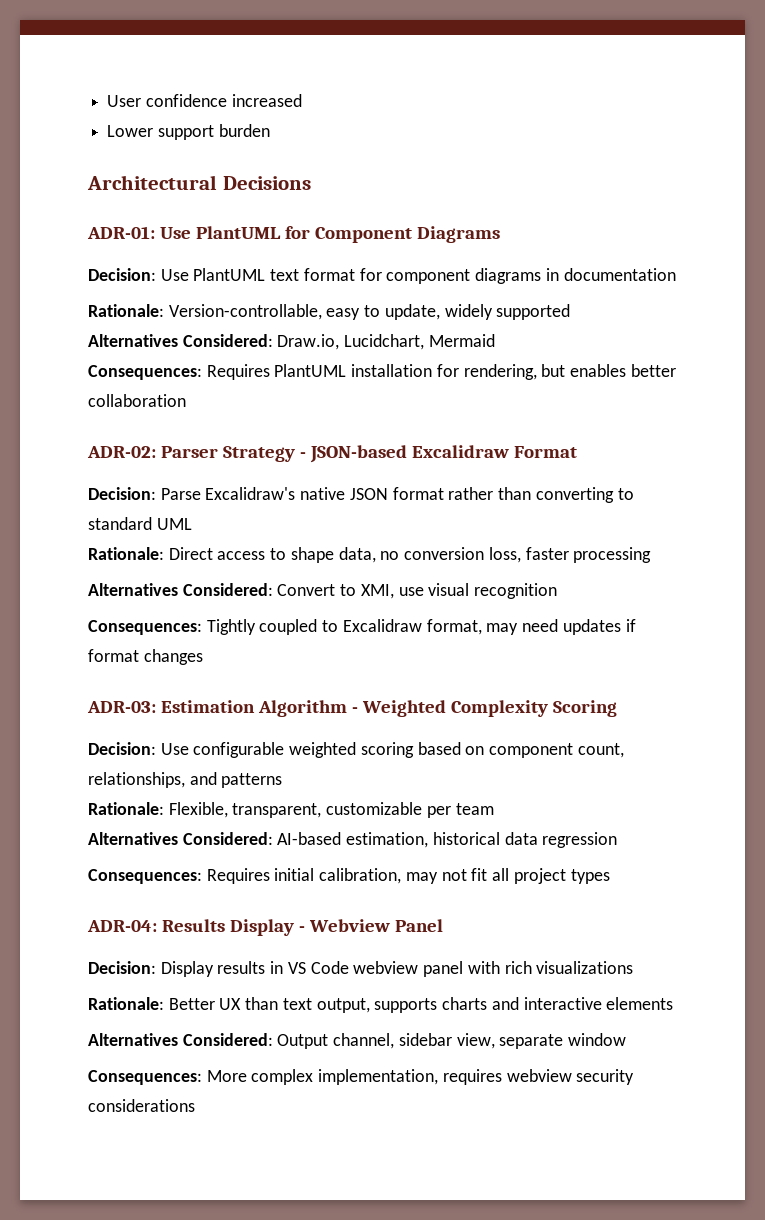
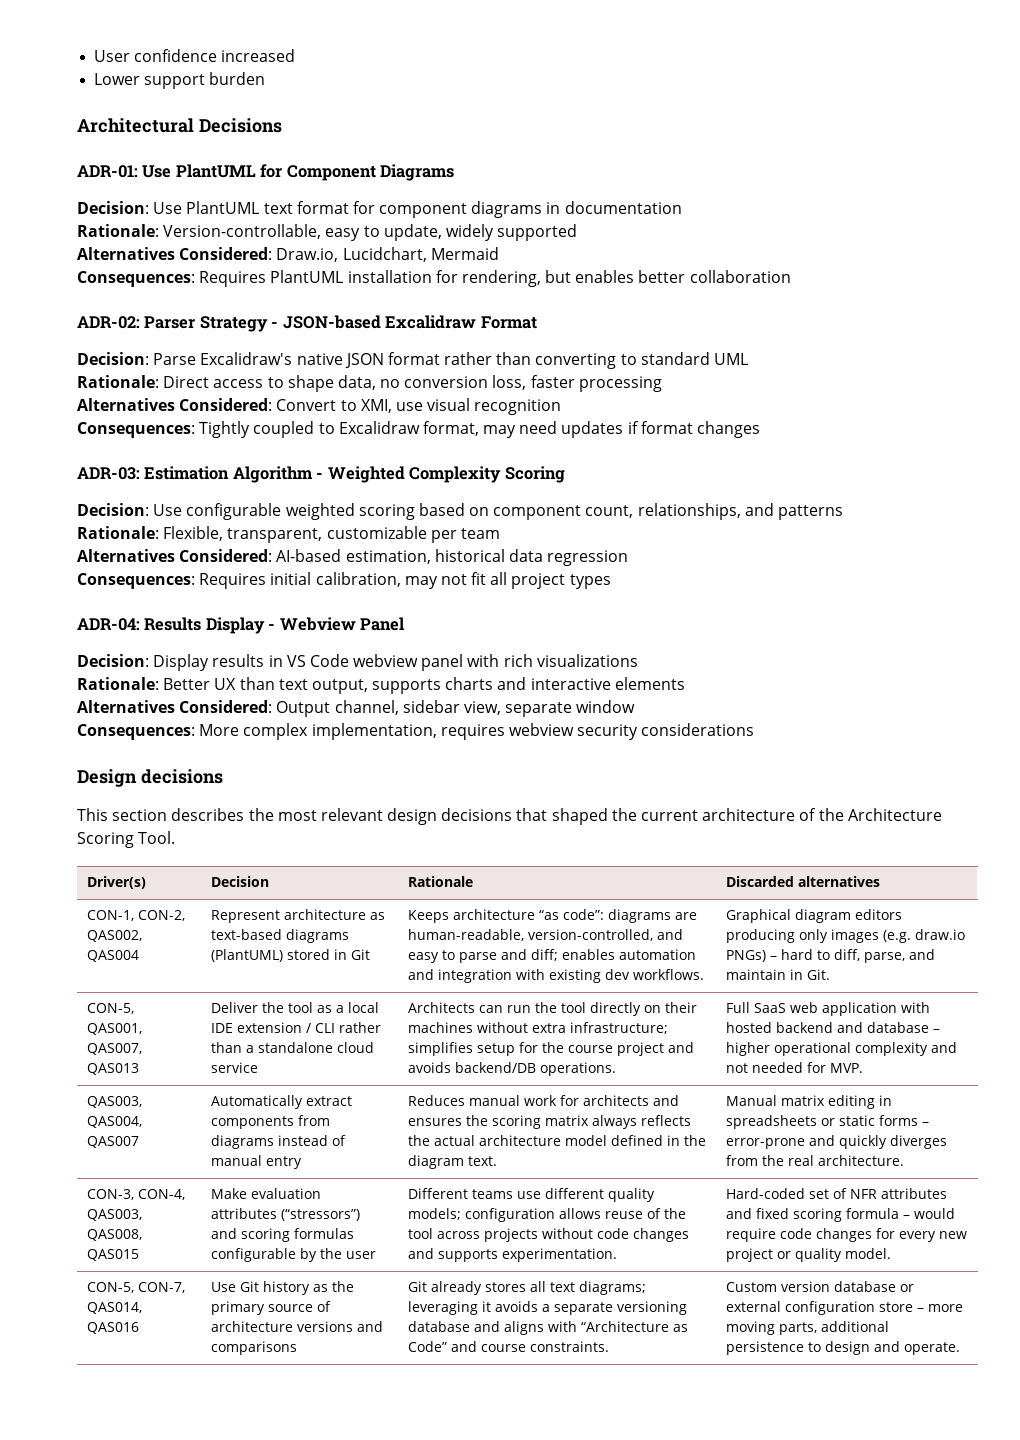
(195, 1105) none -> [77,769,223,787] [77,808,942,825] [77,831,176,848] [87,876,147,889] [211,876,270,887] [408,876,474,887] [726,876,881,887] [87,910,186,921] [87,930,143,942] [87,950,140,962] [211,909,386,923] [211,929,350,943] [211,949,371,962] [408,909,698,923] [408,929,684,941] [408,949,697,963] [408,969,705,983] [726,909,903,923] [726,929,966,943] [726,949,936,963] [726,969,831,980] [87,1003,135,1014] [87,1023,143,1035] [87,1043,143,1055] [87,1063,140,1075] [211,1002,380,1013] [211,1022,382,1033] [211,1042,375,1053] [211,1062,259,1073] [408,1002,698,1016] [408,1022,669,1034] [408,1042,695,1056] [408,1062,617,1076] [726,1002,931,1016] [726,1022,941,1033] [726,1042,958,1056] [726,1062,864,1073] [87,1096,143,1108] [87,1116,143,1128] [87,1136,140,1148] [211,1095,353,1109] [211,1115,331,1129] [211,1135,347,1149] [211,1155,303,1169] [408,1095,680,1106] [408,1115,692,1129] [408,1135,707,1146] [408,1155,498,1169] [726,1095,893,1109] [726,1115,930,1129] [726,1135,948,1149] [726,1155,905,1166] [87,1189,186,1200] [87,1209,143,1221] [87,1229,143,1241] [87,1249,140,1261] [211,1188,322,1199] [211,1208,361,1221] [211,1228,355,1242] [211,1248,377,1262] [408,1188,656,1202] [408,1208,687,1222] [408,1228,690,1242] [408,1248,618,1262] [726,1188,948,1199] [726,1208,956,1222] [726,1228,968,1242] [726,1248,892,1262] [87,1282,186,1293] [87,1302,143,1314] [87,1322,140,1334] [211,1281,355,1295] [211,1301,332,1315] [211,1321,384,1332] [211,1341,298,1355] [408,1281,647,1295] [408,1301,688,1315] [408,1321,689,1335] [408,1341,610,1352] [726,1281,915,1292] [726,1301,964,1315] [726,1321,890,1335] [726,1341,961,1355] // Design decisions // This section describes the most relevant design decisions that shaped the current architecture of the Architecture Scoring Tool. // Driver(s) | Decision | Rationale | Discarded alternatives // CON-1, CON-2, QAS002, QAS004 | Represent architecture as text-based diagrams (PlantUML) stored in Git | Keeps architecture “as code”: diagrams are human-readable, version-controlled, and easy to parse and diff; enables automation and integration with existing dev workflows. | Graphical diagram editors producing only images (e.g. draw.io PNGs) – hard to diff, parse, and maintain in Git. // CON-5, QAS001, QAS007, QAS013 | Deliver the tool as a local IDE extension / CLI rather than a standalone cloud service | Architects can run the tool directly on their machines without extra infrastructure; simplifies setup for the course project and avoids backend/DB operations. | Full SaaS web application with hosted backend and database – higher operational complexity and not needed for MVP. // QAS003, QAS004, QAS007 | Automatically extract components from diagrams instead of manual entry | Reduces manual work for architects and ensures the scoring matrix always reflects the actual architecture model defined in the diagram text. | Manual matrix editing in spreadsheets or static forms – error-prone and quickly diverges from the real architecture. // CON-3, CON-4, QAS003, QAS008, QAS015 | Make evaluation attributes (“stressors”) and scoring formulas configurable by the user | Different teams use different quality models; configuration allows reuse of the tool across projects without code changes and supports experimentation. | Hard-coded set of NFR attributes and fixed scoring formula – would require code changes for every new project or quality model. // CON-5, CON-7, QAS014, QAS016 | Use Git history as the primary source of architecture versions and comparisons | Git already stores all text diagrams; leveraging it avoids a separate versioning database and aligns with “Architecture as Code” and course constraints. | Custom version database or external configuration store – more moving parts, additional persistence to design and operate.

